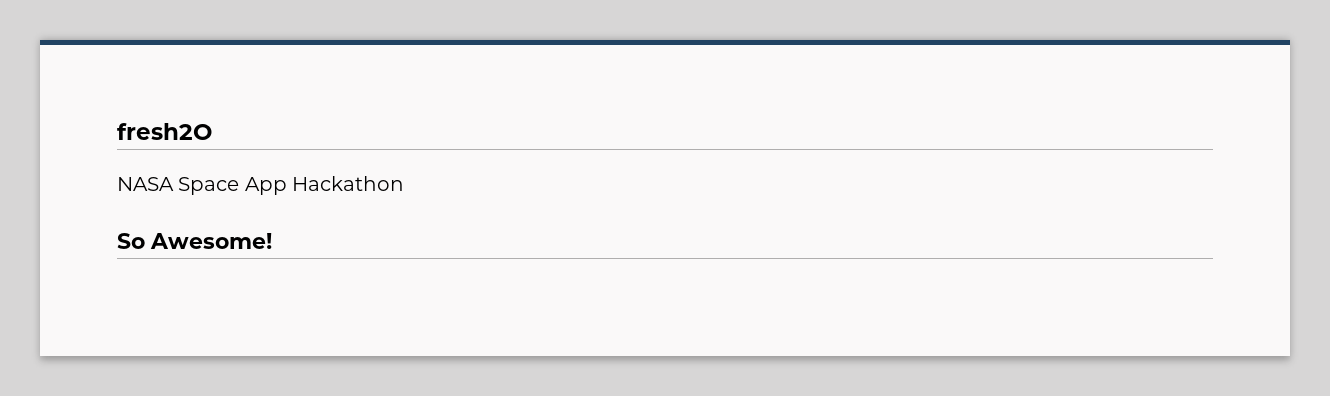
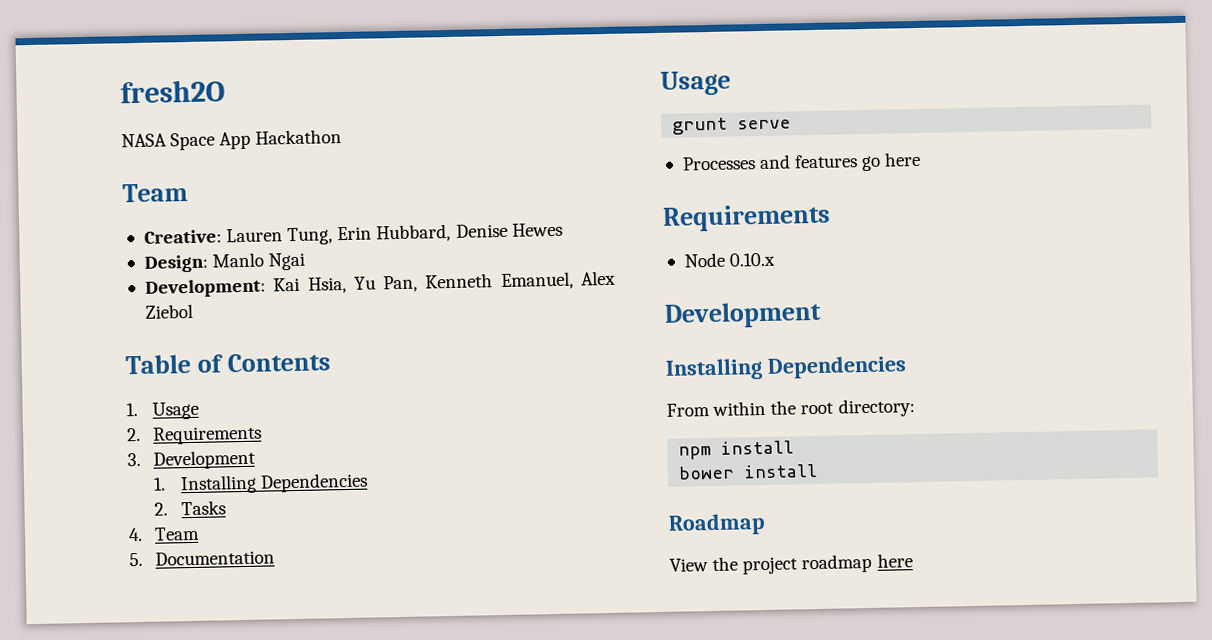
[117,233,272,249] So Awesome! -> [122,183,188,203] [143,222,563,246] [143,252,306,273] [144,270,616,298] [144,303,193,319] [125,352,331,375] [126,401,200,420] [126,425,263,445] [127,449,257,470] [153,472,368,495] [154,500,226,516] [128,526,201,542] [129,550,276,567] [660,70,731,96] [672,117,792,135] [681,151,922,172] [662,203,831,232] [683,252,776,268] [664,300,822,329] [665,355,907,381] [666,398,915,418] [678,440,795,460] [678,463,819,480] [668,512,766,536] [669,553,913,575] Team // Creative: Lauren Tung, Erin Hubbard, Denise Hewes // Design: Manlo Ngai // Development: Kai Hsia, Yu Pan, Kenneth Emanuel, Alex Ziebol // Table of Contents // 1. Usage // 2. Requirements // 3. Development // 1. Installing Dependencies // 2. Tasks // 4. Team // 5. Documentation // Usage // grunt serve // Processes and features go here // Requirements // Node 0.10.x // Development // Installing Dependencies // From within the root directory: // npm install // bower install // Roadmap // View the project roadmap here

